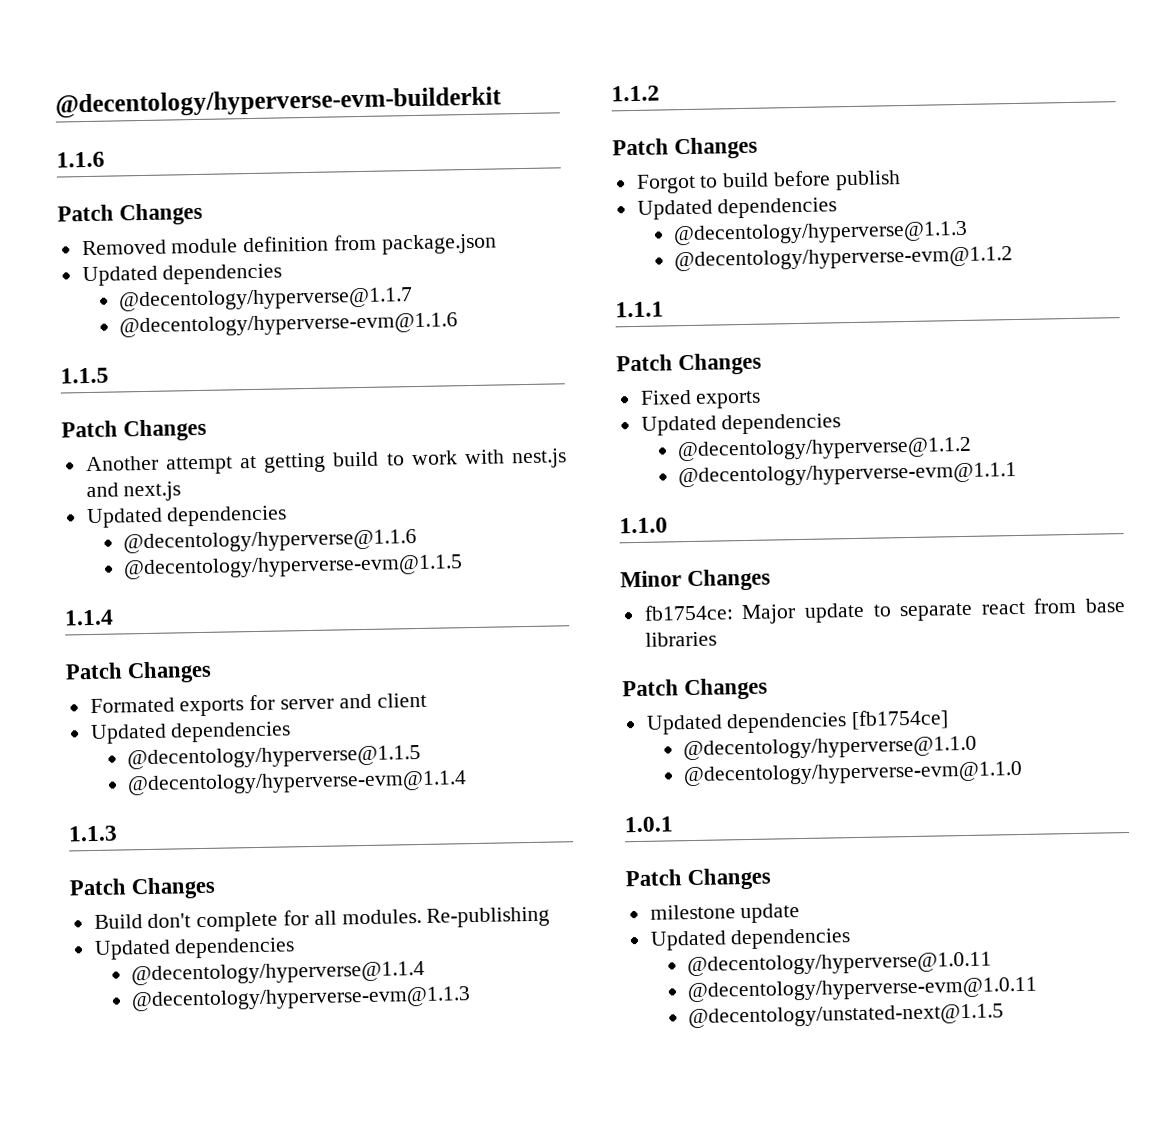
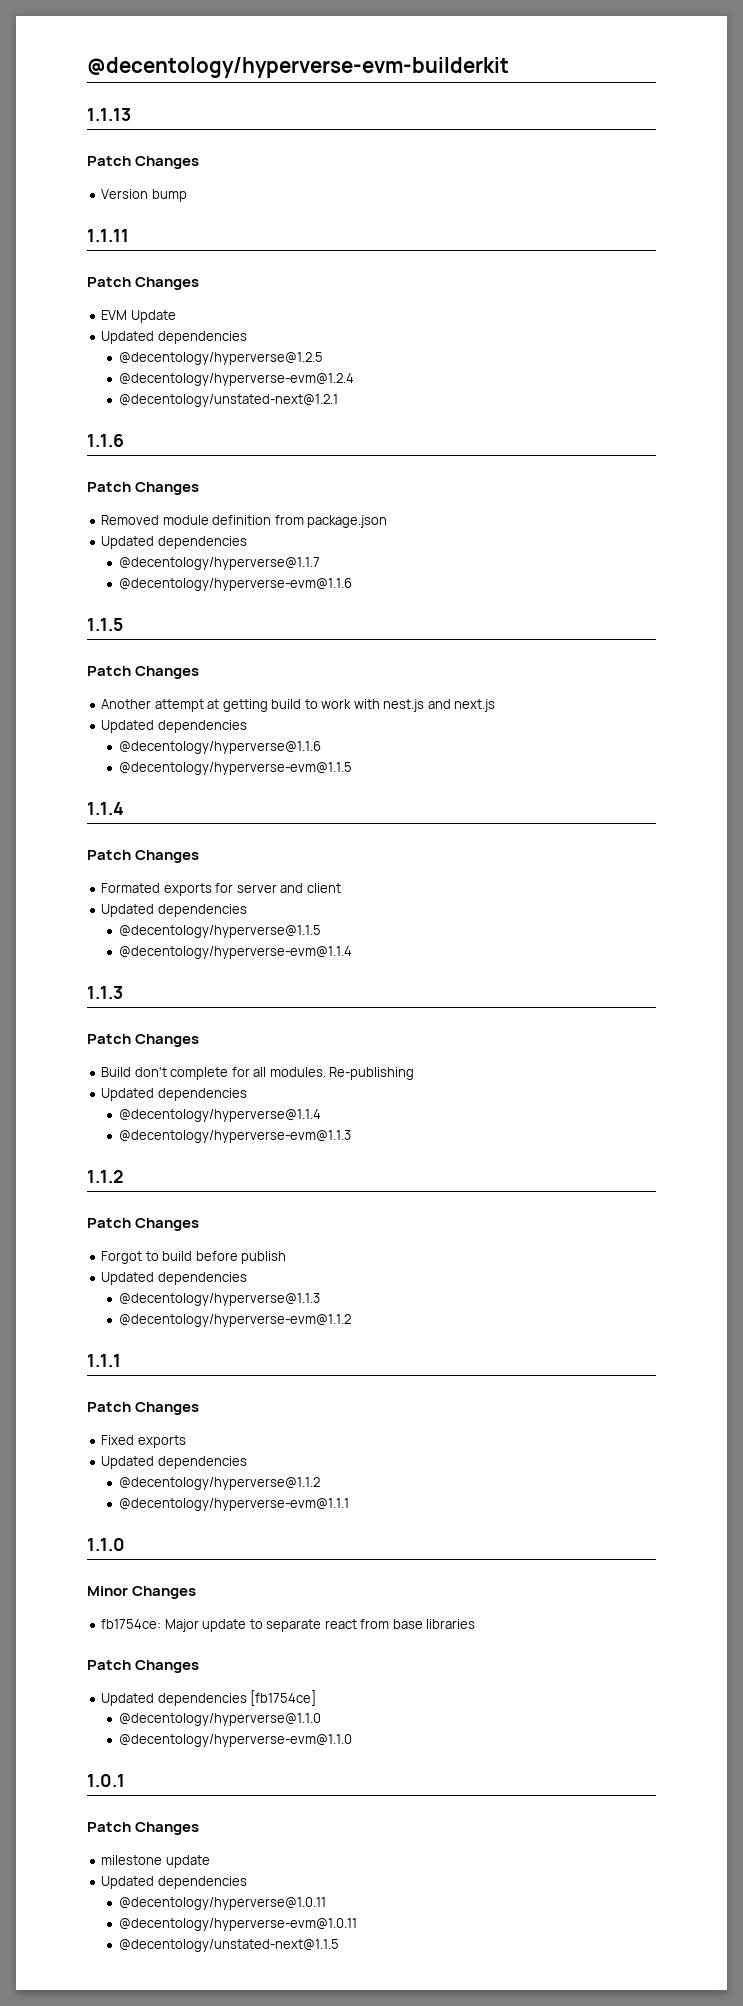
(502, 102) none -> [87,108,131,121] [87,156,200,169] [101,189,187,202] [87,229,129,242] [87,277,200,290] [101,310,176,323] [101,331,247,344] [118,352,323,365] [118,373,354,386] [118,394,338,407] // 1.1.13 // Patch Changes // Version bump // 1.1.11 // Patch Changes // EVM Update // Updated dependencies // @decentology/hyperverse@1.2.5 // @decentology/hyperverse-evm@1.2.4 // @decentology/unstated-next@1.2.1

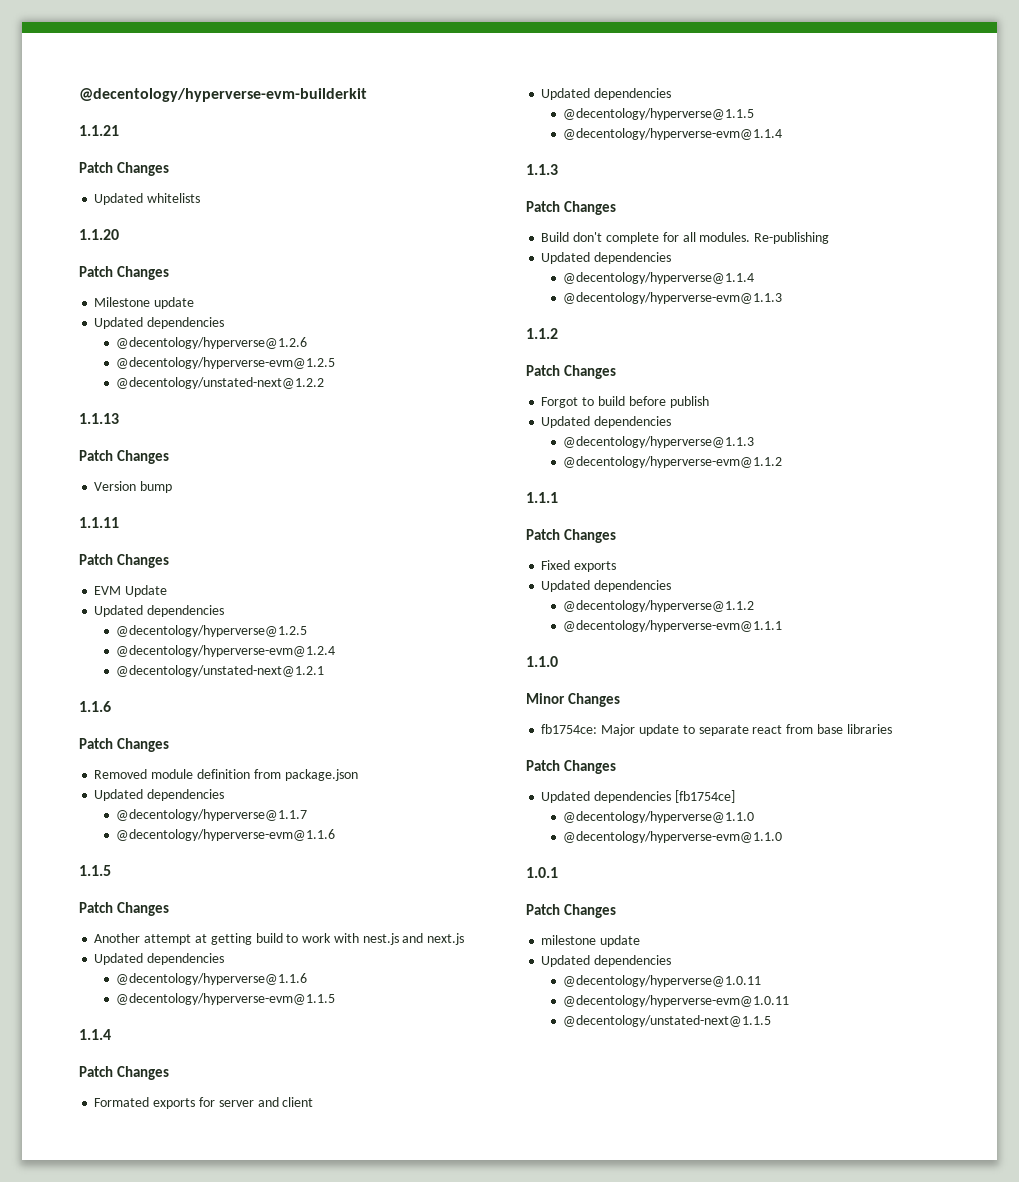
(509, 67) none -> [79,125,119,136] [79,162,169,176] [94,193,201,205] [79,229,119,240] [79,266,169,280] [94,297,195,309] [94,317,225,329] [116,337,308,349] [116,357,336,369] [116,377,325,389] // 1.1.21 // Patch Changes // Updated whitelists // 1.1.20 // Patch Changes // Milestone update // Updated dependencies // @decentology/hyperverse@1.2.6 // @decentology/hyperverse-evm@1.2.5 // @decentology/unstated-next@1.2.2

